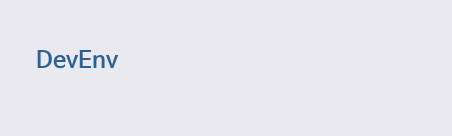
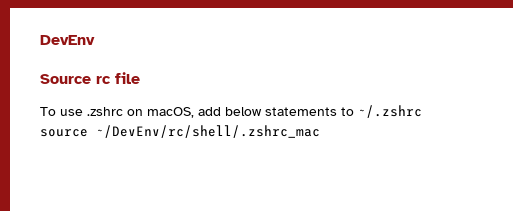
(119, 59) none -> [40,72,140,84] [40,105,422,118] [40,125,320,138] // Source rc file // To use .zshrc on macOS, add below statements to ~/.zshrc source ~/DevEnv/rc/shell/.zshrc_mac

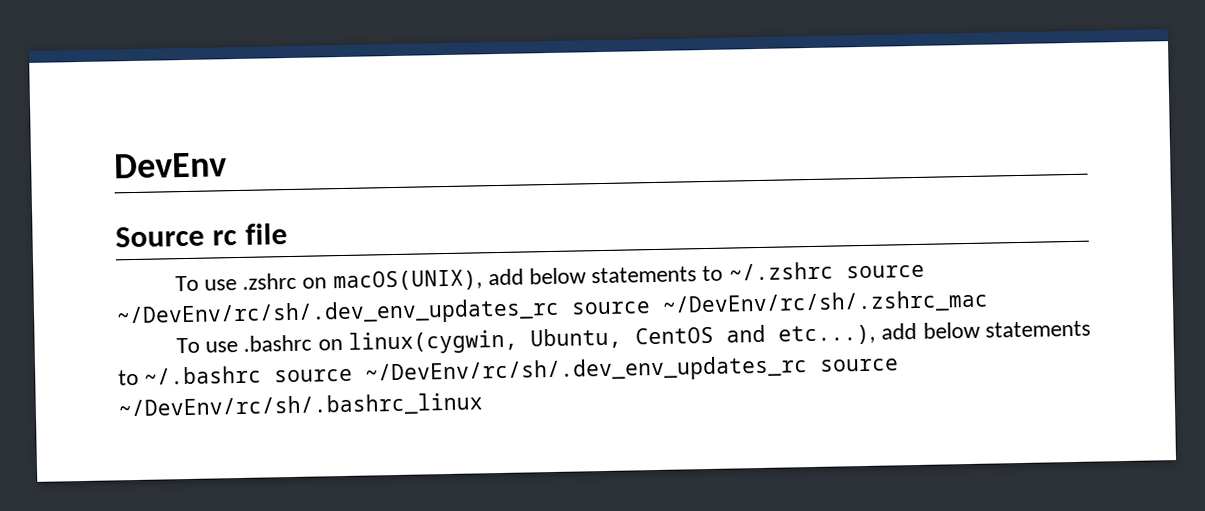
[147,107,194,118] macOS, -> [332,269,483,293] macOS(UNIX),
[96,125,320,138] ~/DevEnv/rc/shell/.zshrc_mac -> [116,289,989,329] [175,320,1091,355] [118,355,900,386] [118,392,483,420] ~/DevEnv/rc/sh/.dev_env_updates_rc source ~/DevEnv/rc/sh/.zshrc_mac // To use .bashrc on linux(cygwin, Ubuntu, CentOS and etc...), add below statements to ~/.bashrc source ~/DevEnv/rc/sh/.dev_env_updates_rc source ~/DevEnv/rc/sh/.bashrc_linux

